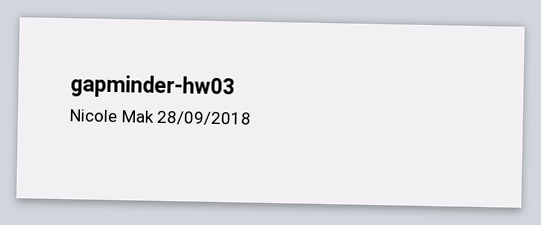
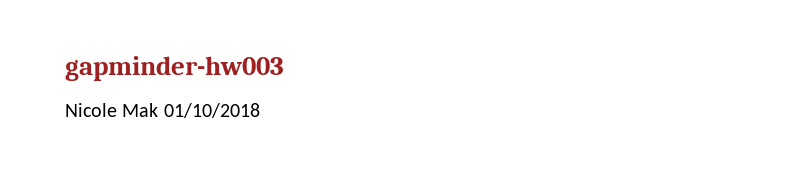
[70,74,235,100] gapminder-hw03 -> [65,56,284,81] gapminder-hw003
[156,110,252,126] 28/09/2018 -> [163,103,260,118] 01/10/2018

